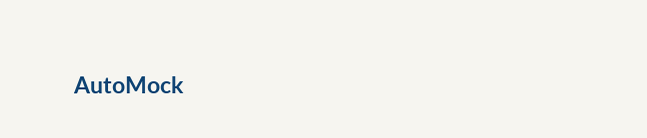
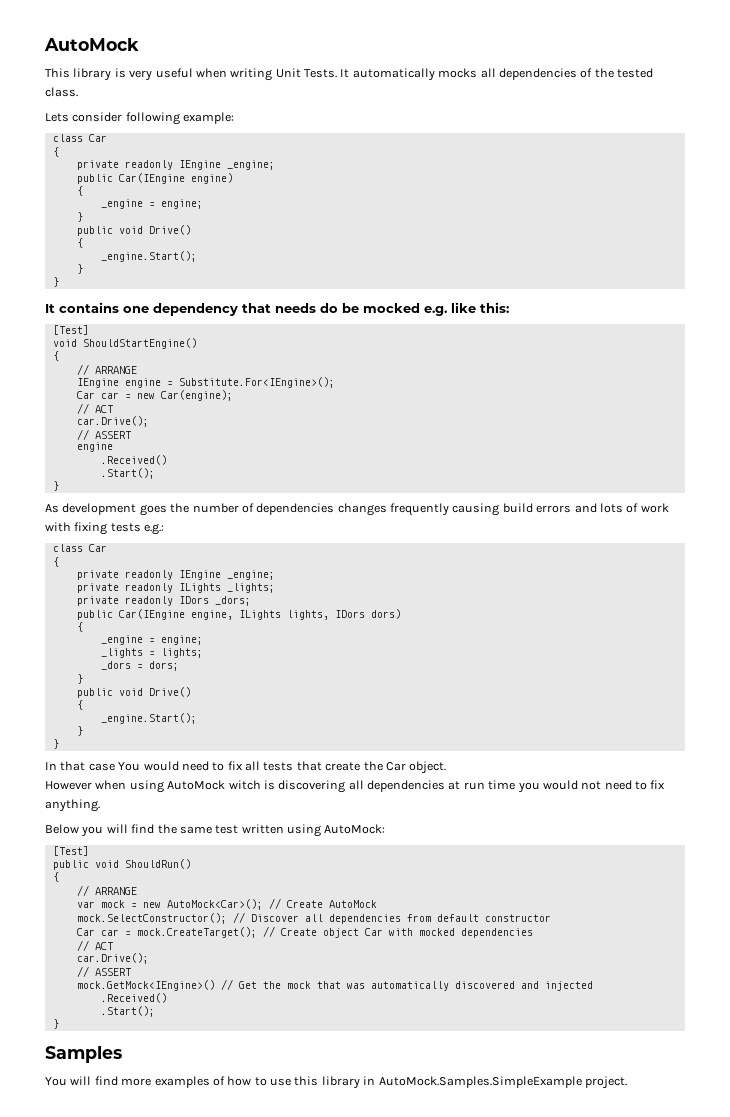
[73,76,185,94] AutoMock -> [44,38,139,51] [45,68,653,81] [45,87,78,97] [45,112,235,125] [52,134,107,142] [52,147,59,157] [76,160,275,170] [76,173,233,184] [76,186,83,196] [100,199,203,209] [76,212,83,222] [76,225,191,236] [76,238,83,248] [100,251,197,262] [76,264,83,274] [52,277,59,287] [45,302,509,316] [52,325,89,335] [52,338,197,349] [52,351,59,361] [76,364,137,375] [76,377,335,388] [76,390,233,401] [76,403,113,414] [76,416,149,427] [76,429,131,440] [76,442,113,452] [100,455,167,465] [100,468,155,479] [52,481,59,491] [45,503,669,516] [45,522,165,535] [52,544,107,552] [52,557,59,567] [76,570,275,580] [76,583,275,593] [76,596,251,606] [76,609,401,620] [76,622,83,632] [100,635,203,645] [100,648,203,658] [100,661,179,671] [76,674,83,684] [76,687,191,698] [76,700,83,710] [100,713,197,724] [76,726,83,736] [52,739,59,749] [45,761,447,774] [45,780,666,793] [45,799,100,812] [45,824,386,837] [52,846,89,856] [52,859,191,870] [52,872,59,882] [76,885,137,896] [76,898,377,910] [76,912,551,924] [76,926,533,938] [76,940,113,951] [76,953,149,964] [76,966,131,977] [76,979,593,991] [100,993,167,1003] [100,1006,155,1017] [52,1019,59,1029] [45,1046,122,1063] [45,1076,627,1089] AutoMock // This library is very useful when writing Unit Tests. It automatically mocks all dependencies of the tested class. // Lets consider following example: // class Car // { // private readonly IEngine _engine; // public Car(IEngine engine) // { // _engine = engine; // } // public void Drive() // { // _engine.Start(); // } // } // It contains one dependency that needs do be mocked e.g. like this: // [Test] // void ShouldStartEngine() // { // // ARRANGE // IEngine engine = Substitute.For<IEngine>(); // Car car = new Car(engine); // // ACT // car.Drive(); // // ASSERT // engine // .Received() // .Start(); // } // As development goes the number of dependencies changes frequently causing build errors and lots of work with fixing tests e.g.: // class Car // { // private readonly IEngine _engine; // private readonly ILights _lights; // private readonly IDors _dors; // public Car(IEngine engine, ILights lights, IDors dors) // { // _engine = engine; // _lights = lights; // _dors = dors; // } // public void Drive() // { // _engine.Start(); // } // } // In that case You would need to fix all tests that create the Car object. // However when using AutoMock witch is discovering all dependencies at run time you would not need to fix anything. // Below you will find the same test written using AutoMock: // [Test] // public void ShouldRun() // { // // ARRANGE // var mock = new AutoMock<Car>(); // Create AutoMock // mock.SelectConstructor(); // Discover all dependencies from default constructor // Car car = mock.CreateTarget(); // Create object Car with mocked dependencies // // ACT // car.Drive(); // // ASSERT // mock.GetMock<IEngine>() // Get the mock that was automatically discovered and injected // .Received() // .Start(); // } // Samples // You will find more examples of how to use this library in AutoMock.Samples.SimpleExample project.

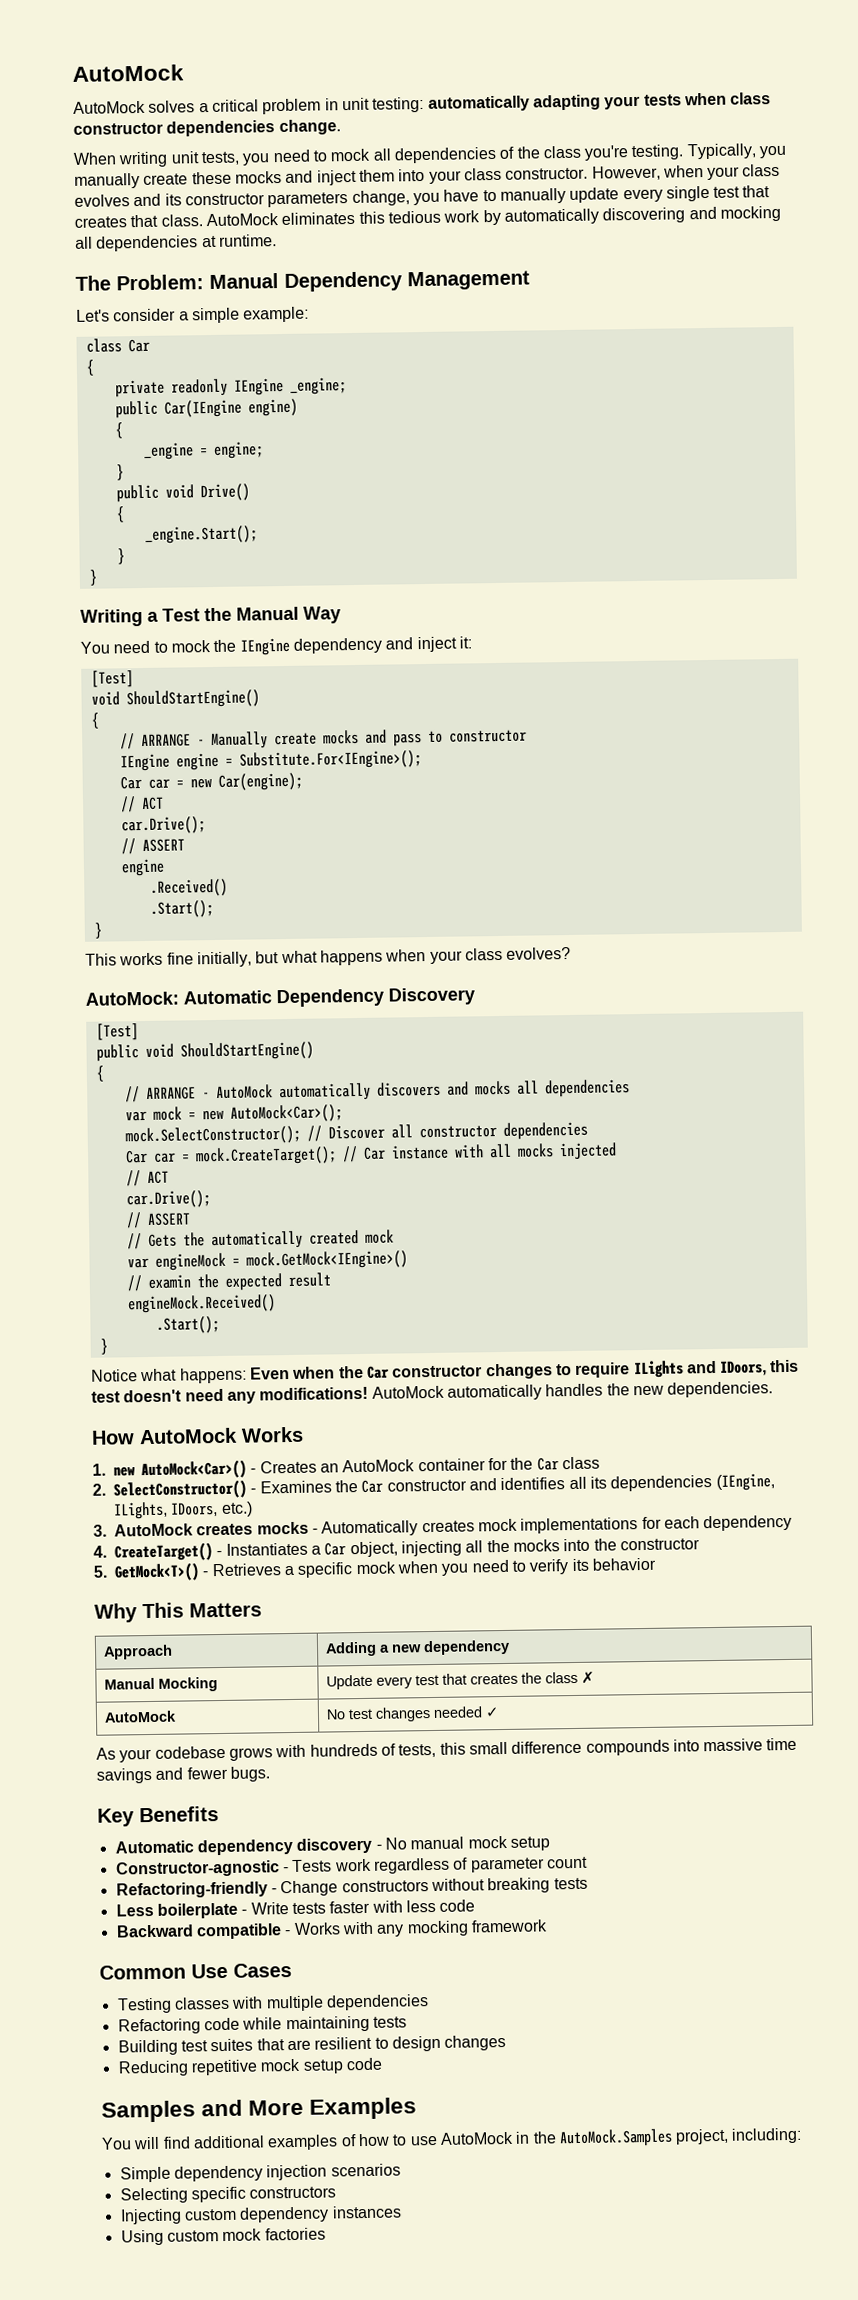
[44,38,139,51] [45,68,653,81] [45,87,78,97] [45,112,180,125] AutoMock // This library is very useful when writing Unit Tests. It automatically mocks all dependencies of the tested class. // Lets consider following -> [72,64,184,82] [73,92,772,115] [73,119,341,137] [73,143,788,168] [74,163,781,189] [74,185,771,208] [74,205,781,228] [75,234,277,252] [75,270,530,292] [76,307,240,324] AutoMock // AutoMock solves a critical problem in unit testing: automatically adapting your tests when class constructor dependencies change. // When writing unit tests, you need to mock all dependencies of the class you're testing. Typically, you manually create these mocks and inject them into your class constructor. However, when your class evolves and its constructor parameters change, you have to manually update every single test that creates that class. AutoMock eliminates this tedious work by automatically discovering and mocking all dependencies at runtime. // The Problem: Manual Dependency Management // Let's consider a simple
[45,302,509,316] It contains one dependency that needs do be mocked e.g. like this: -> [80,606,341,627] [80,636,472,656] Writing a Test the Manual Way // You need to mock the IEngine dependency and inject it:
(137, 370) none -> [196,729,527,750] - Manually create mocks and pass to constructor
[45,503,669,516] [45,522,165,535] [52,544,107,552] [52,557,59,567] [76,570,275,580] [76,583,275,593] [76,596,251,606] [76,609,401,620] [76,622,83,632] [100,635,203,645] [100,648,203,658] [100,661,179,671] [76,674,83,684] [76,687,191,698] [76,700,83,710] [100,713,197,724] [76,726,83,736] [52,739,59,749] [45,761,447,774] [45,780,666,793] [45,799,100,812] [45,824,386,837] As development goes the number of dependencies changes frequently causing build errors and lots of work with fixing tests e.g.: // class Car // { // private readonly IEngine _engine; // private readonly ILights _lights; // private readonly IDors _dors; // public Car(IEngine engine, ILights lights, IDors dors) // { // _engine = engine; // _lights = lights; // _dors = dors; // } // public void Drive() // { // _engine.Start(); // } // } // In that case You would need to fix all tests that create the Car object. // However when using AutoMock witch is discovering all dependencies at run time you would not need to fix anything. // Below you will find the same test written using AutoMock: -> [85,946,572,968] [85,987,475,1008] This works fine initially, but what happens when your class evolves? // AutoMock: Automatic Dependency Discovery
[124,859,191,869] [52,872,59,882] [76,885,137,896] ShouldRun() // { // // ARRANGE -> [179,1041,314,1061] [95,1065,105,1082] [124,1079,630,1103] ShouldStartEngine() // { // // ARRANGE - AutoMock automatically discovers and mocks all dependencies
[268,898,377,909] // Create AutoMock -> (343, 1113) none
[328,914,551,924] dependencies from default constructor -> [418,1121,588,1140] constructor dependencies
[280,928,533,938] [76,940,113,951] [76,953,149,964] [76,966,131,977] [76,979,593,991] [100,993,167,1003] [100,1006,155,1017] [52,1019,59,1029] [45,1046,122,1063] Create object Car with mocked dependencies // // ACT // car.Drive(); // // ASSERT // mock.GetMock<IEngine>() // Get the mock that was automatically discovered and injected // .Received() // .Start(); // } // Samples -> [362,1142,617,1161] [125,1170,169,1187] [125,1190,211,1209] [125,1212,191,1229] [126,1229,394,1250] [126,1250,408,1271] [126,1272,331,1292] [127,1294,276,1314] [155,1315,220,1334] [99,1338,108,1355] [91,1359,800,1384] [91,1381,774,1404] [91,1426,304,1445] [92,1456,600,1480] [92,1473,775,1500] [113,1501,253,1520] [93,1514,793,1537] [93,1538,700,1562] [93,1557,656,1582] [94,1602,262,1623] [102,1644,173,1660] [324,1639,510,1657] [103,1677,218,1692] [325,1671,595,1690] [103,1710,177,1723] [325,1706,500,1722] [96,1737,798,1763] [96,1766,270,1784] [97,1806,219,1827] [114,1835,550,1856] [115,1856,588,1878] [115,1877,588,1899] [115,1899,476,1919] [115,1919,548,1940] [99,1963,292,1980] [116,1994,429,2014] [117,2015,407,2035] [117,2034,507,2056] [117,2057,382,2077] [101,2097,418,2123] Car instance with all mocks injected // // ACT // car.Drive(); // // ASSERT // // Gets the automatically created mock // var engineMock = mock.GetMock<IEngine>() // // examin the expected result // engineMock.Received() // .Start(); // } // Notice what happens: Even when the Car constructor changes to require ILights and IDoors, this test doesn't need any modifications! AutoMock automatically handles the new dependencies. // How AutoMock Works // 1. new AutoMock<Car>() - Creates an AutoMock container for the Car class // 2. SelectConstructor() - Examines the Car constructor and identifies all its dependencies (IEngine, ILights, IDoors, etc.) // 3. AutoMock creates mocks - Automatically creates mock implementations for each dependency // 4. CreateTarget() - Instantiates a Car object, injecting all the mocks into the constructor // 5. GetMock<T>() - Retrieves a specific mock when you need to verify its behavior // Why This Matters // Approach | Adding a new dependency // Manual Mocking | Update every test that creates the class ✗ // AutoMock | No test changes needed ✓ // As your codebase grows with hundreds of tests, this small difference compounds into massive time savings and fewer bugs. // Key Benefits // Automatic dependency discovery - No manual mock setup // Constructor-agnostic - Tests work regardless of parameter count // Refactoring-friendly - Change constructors without breaking tests // Less boilerplate - Write tests faster with less code // Backward compatible - Works with any mocking framework // Common Use Cases // Testing classes with multiple dependencies // Refactoring code while maintaining tests // Building test suites that are resilient to design changes // Reducing repetitive mock setup code // Samples and More Examples
[121,1078,152,1086] more -> [192,2135,265,2149] additional
[294,1076,627,1089] this library in AutoMock.Samples.SimpleExample project. -> [439,2127,803,2148] [119,2163,401,2183] [119,2186,337,2204] [119,2205,402,2225] [120,2227,326,2246] AutoMock in the AutoMock.Samples project, including: // Simple dependency injection scenarios // Selecting specific constructors // Injecting custom dependency instances // Using custom mock factories

